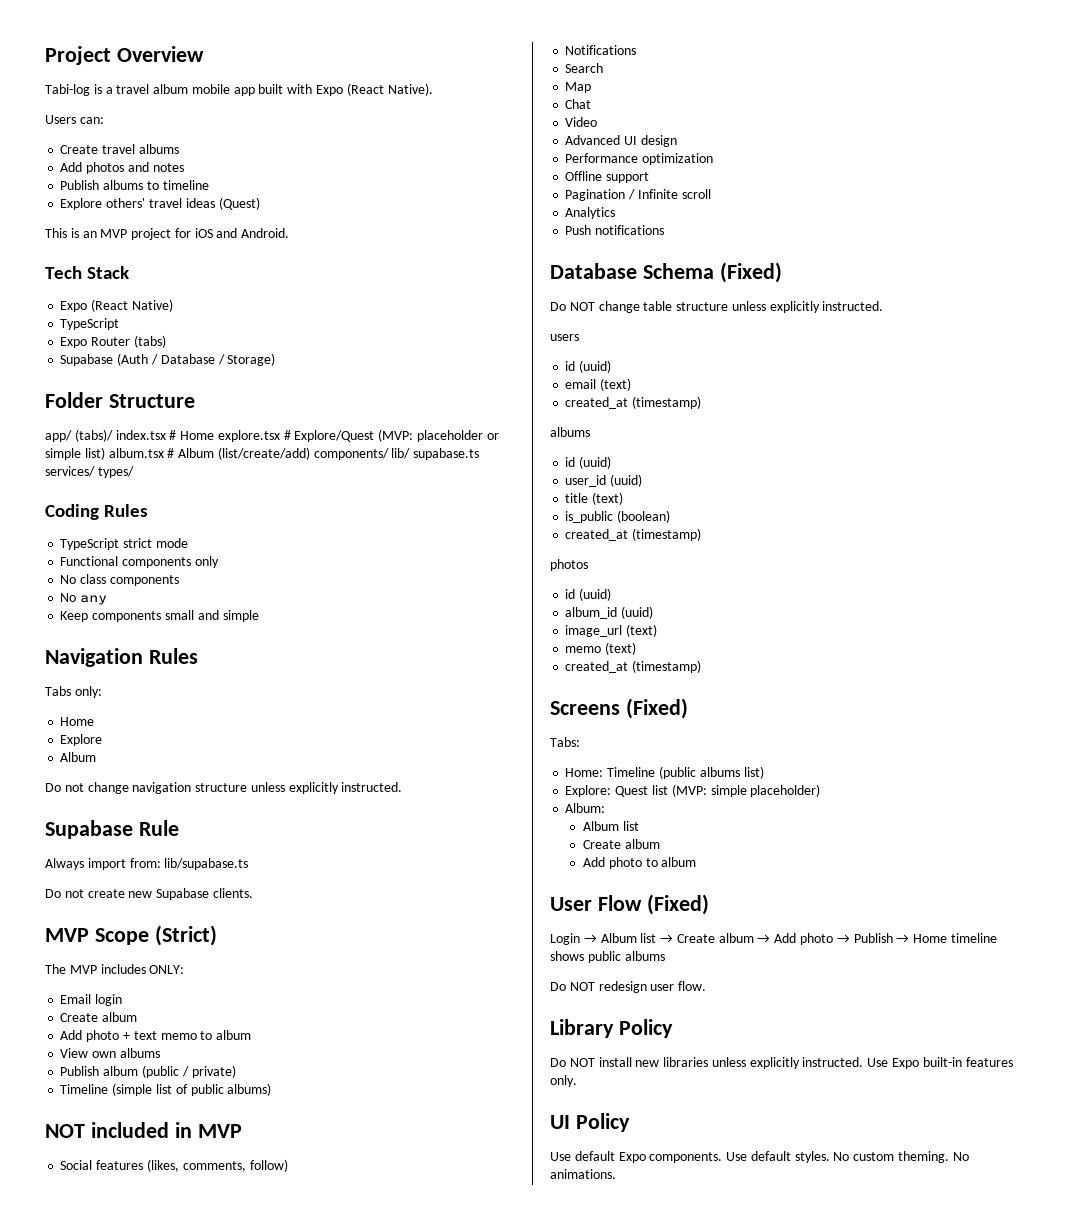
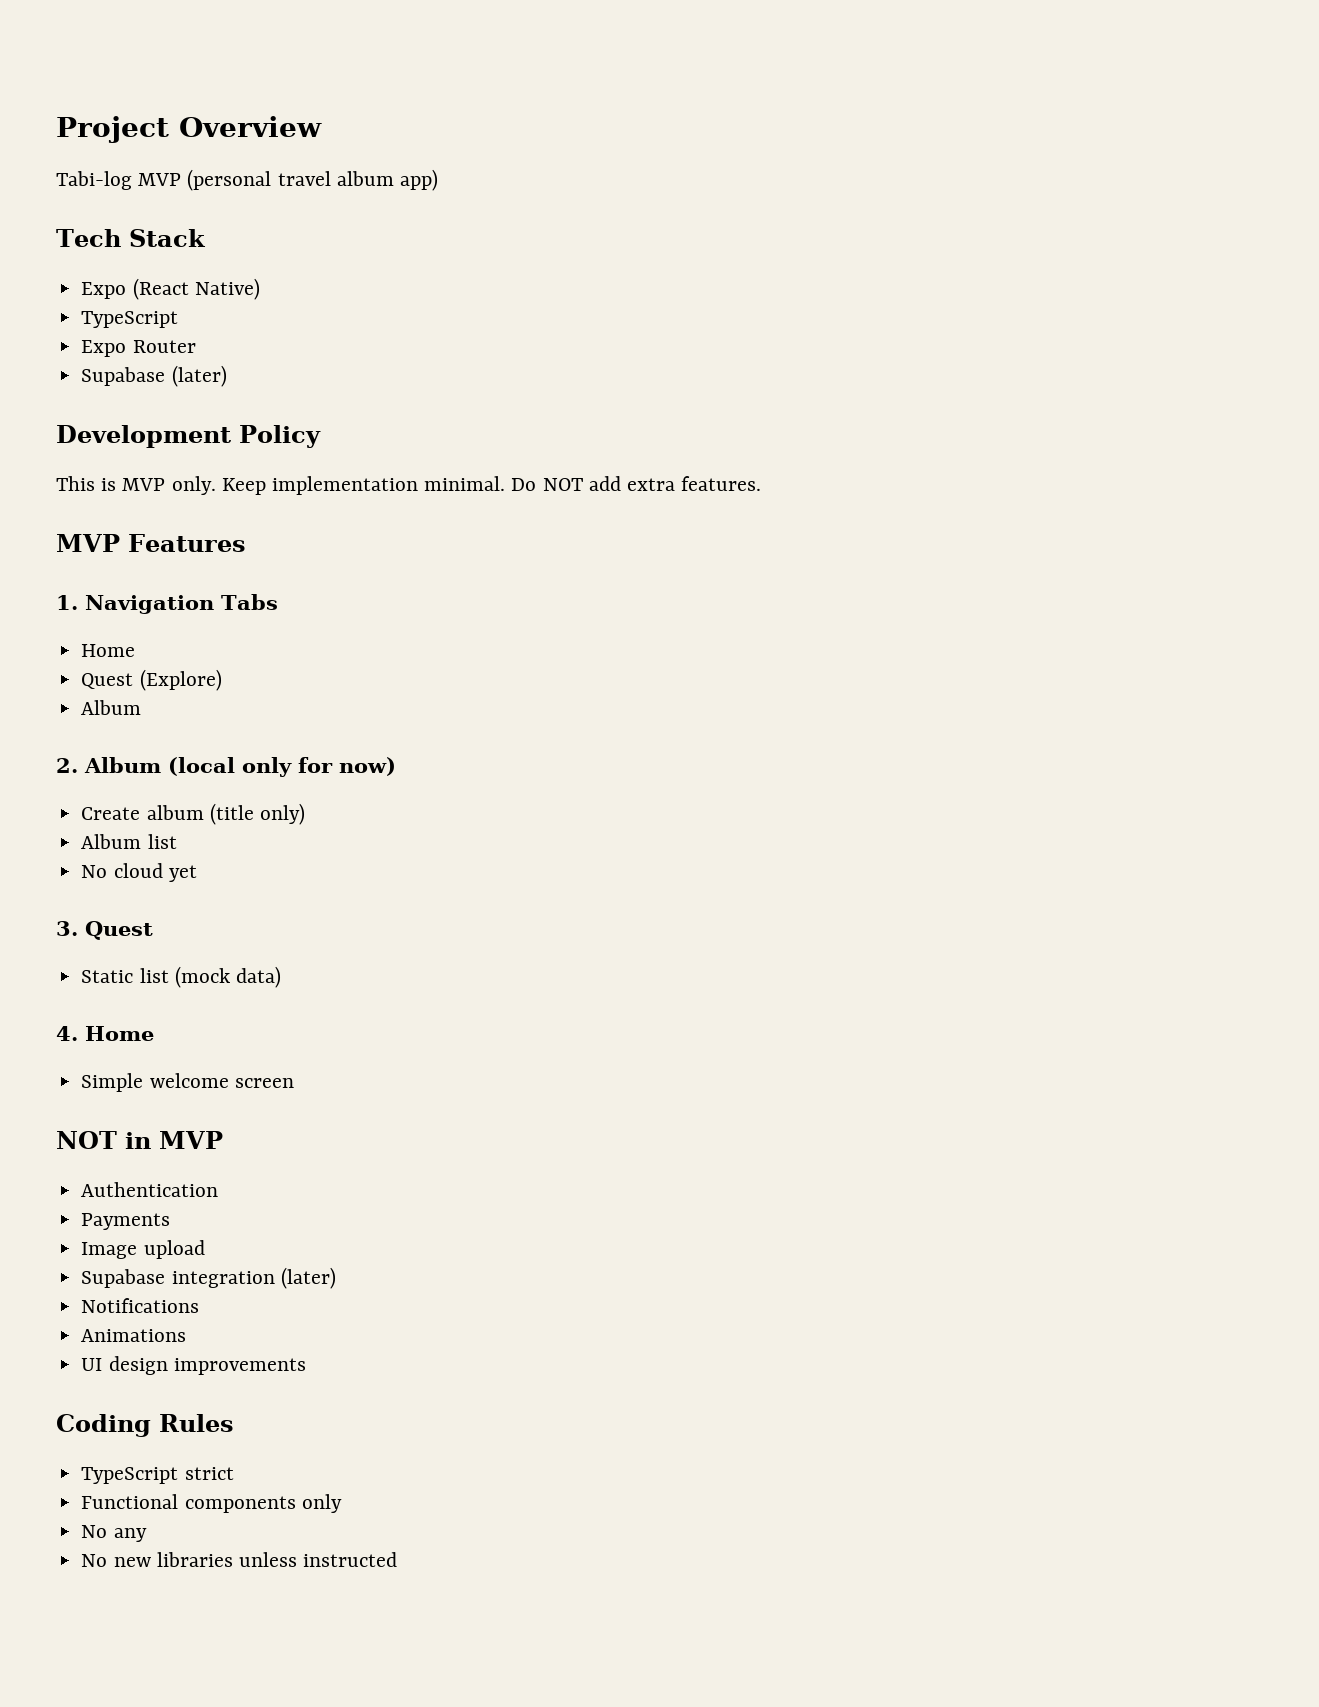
[93,83,433,96] [45,115,104,124] [60,144,179,154] [60,162,184,174] [60,180,209,190] [60,197,260,210] [45,228,290,240] is a travel album mobile app built with Expo (React Native). // Users can: // Create travel albums // Add photos and notes // Publish albums to timeline // Explore others' travel ideas (Quest) // This is an MVP project for iOS and Android. -> [138,169,439,191] MVP (personal travel album app)
[133,335,166,348] [60,353,276,366] [45,392,195,408] [45,429,499,442] [45,447,480,460] [45,466,134,478] (tabs) // Supabase (Auth / Database / Storage) // Folder Structure // app/ (tabs)/ index.tsx # Home explore.tsx # Explore/Quest (MVP: placeholder or simple list) album.tsx # Album (list/create/add) components/ lib/ supabase.ts services/ types/ -> [81,365,227,387] [56,425,321,448] [56,476,762,495] [56,534,246,552] [56,594,278,614] [81,644,136,657] [81,669,222,691] [81,700,142,715] [56,757,396,777] [81,803,305,825] [81,834,177,849] [81,863,197,882] [56,921,153,940] [81,966,281,988] [56,1026,154,1041] [81,1073,294,1092] [56,1131,223,1149] [81,1182,219,1197] [81,1213,171,1230] [81,1240,205,1259] [81,1267,336,1289] [81,1298,200,1313] [81,1329,187,1342] [81,1356,306,1375] // Supabase (later) // Development Policy // This is MVP only. Keep implementation minimal. Do NOT add extra features. // MVP Features // 1. Navigation Tabs // Home // Quest (Explore) // Album // 2. Album (local only for now) // Create album (title only) // Album list // No cloud yet // 3. Quest // Static list (mock data) // 4. Home // Simple welcome screen // NOT in MVP // Authentication // Payments // Image upload // Supabase integration (later) // Notifications // Animations // UI design improvements
[155,538,188,548] mode -> (234, 1473) none
[80,574,179,586] [60,593,108,605] [60,610,259,622] [45,648,198,667] [45,686,102,698] [60,717,95,726] [60,734,103,746] [60,752,97,762] [45,782,403,794] [45,820,179,839] [45,858,249,870] [45,888,253,900] [45,925,217,946] [45,964,185,974] [60,994,123,1006] [60,1012,138,1022] [60,1030,252,1042] [60,1048,160,1058] [60,1065,236,1078] [60,1083,272,1096] [45,1122,242,1138] [60,1159,288,1172] [565,45,637,55] [565,63,604,73] [565,82,592,93] [565,99,592,109] [565,117,598,127] [565,135,677,147] [565,153,714,165] [565,171,650,183] [565,189,711,201] [565,207,616,219] [565,225,665,235] [550,262,782,283] [550,301,884,313] [550,334,579,341] [565,360,612,373] [565,378,632,391] [565,396,702,409] [550,427,590,437] [565,456,612,469] [565,474,643,487] [565,492,624,505] [565,510,671,523] [565,528,702,541] [550,559,588,571] [565,588,612,601] [565,606,654,619] [565,624,658,637] [565,642,637,655] [565,660,702,673] [550,698,688,719] [550,737,580,747] [565,766,764,779] [565,784,821,797] [565,803,606,813] [583,821,639,831] [583,839,660,849] [583,857,697,869] [550,894,709,915] [550,933,997,945] [550,951,665,963] [550,981,707,993] [550,1019,673,1038] [550,1057,1013,1069] [550,1075,577,1087] [550,1113,630,1132] [550,1151,969,1163] [550,1169,616,1179] class components // No any // Keep components small and simple // Navigation Rules // Tabs only: // Home // Explore // Album // Do not change navigation structure unless explicitly instructed. // Supabase Rule // Always import from: lib/supabase.ts // Do not create new Supabase clients. // MVP Scope (Strict) // The MVP includes ONLY: // Email login // Create album // Add photo + text memo to album // View own albums // Publish album (public / private) // Timeline (simple list of public albums) // NOT included in MVP // Social features (likes, comments, follow) // Notifications // Search // Map // Chat // Video // Advanced UI design // Performance optimization // Offline support // Pagination / Infinite scroll // Analytics // Push notifications // Database Schema (Fixed) // Do NOT change table structure unless explicitly instructed. // users // id (uuid) // email (text) // created_at (timestamp) // albums // id (uuid) // user_id (uuid) // title (text) // is_public (boolean) // created_at (timestamp) // photos // id (uuid) // album_id (uuid) // image_url (text) // memo (text) // created_at (timestamp) // Screens (Fixed) // Tabs: // Home: Timeline (public albums list) // Explore: Quest list (MVP: simple placeholder) // Album: // Album list // Create album // Add photo to album // User Flow (Fixed) // Login → Album list → Create album → Add photo → Publish → Home timeline shows public albums // Do NOT redesign user flow. // Library Policy // Do NOT install new libraries unless explicitly instructed. Use Expo built-in features only. // UI Policy // Use default Expo components. Use default styles. No custom theming. No animations. -> [113,1528,147,1542] [81,1552,398,1567] any // No new libraries unless instructed

